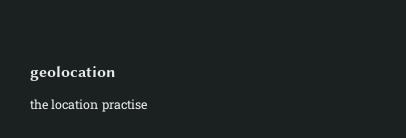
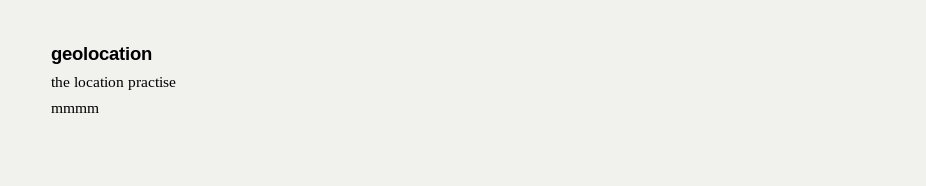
(147, 105) none -> [51,106,99,113] // mmmm

